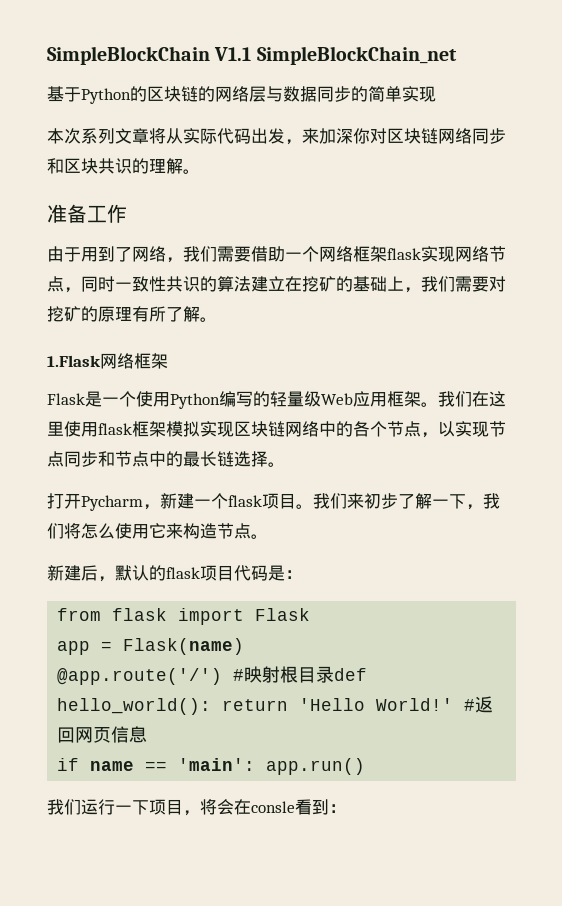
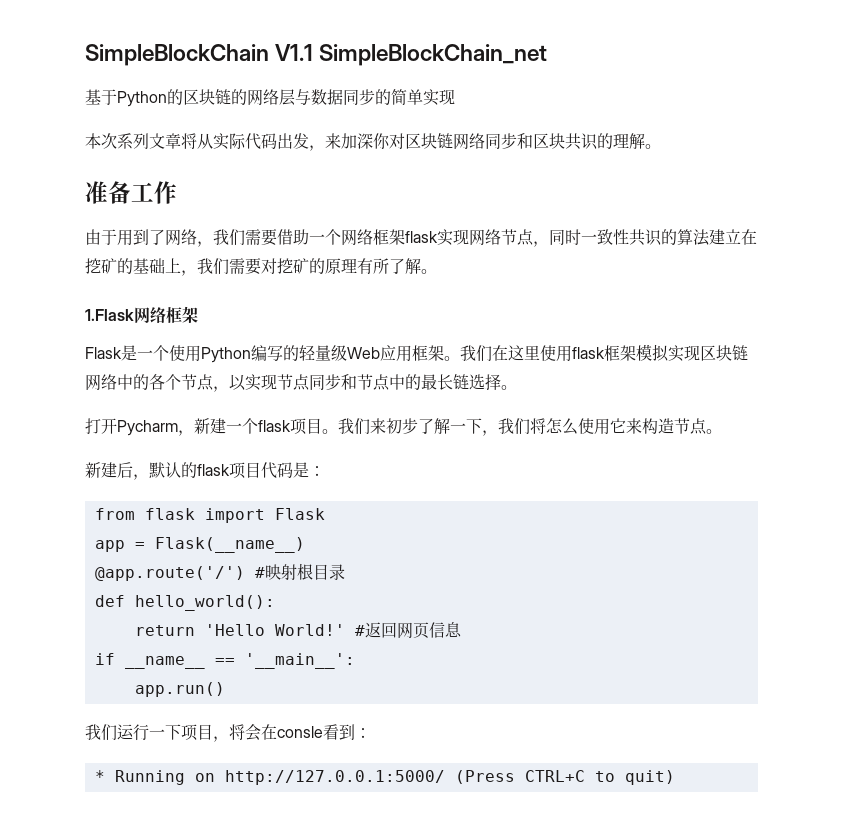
[123,638,245,655] Flask(name) -> [154,537,305,553] Flask(__name__)
(335, 674) none -> (345, 572) //
(212, 706) none -> (275, 603) //
[90,758,256,771] name == 'main': -> [124,653,355,669] __name__ == '__main__': //
(346, 808) none -> [94,770,675,785] // * Running on http://127.0.0.1:5000/ (Press CTRL+C to quit)

